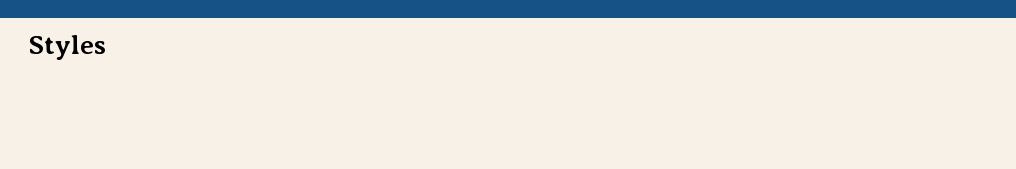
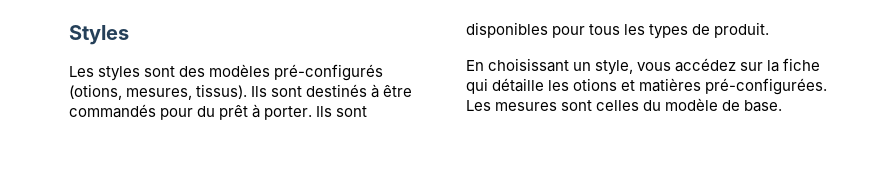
(106, 47) none -> [69,64,384,81] [69,84,413,100] [69,104,368,120] [466,22,770,39] [466,58,821,75] [466,78,828,95] [466,98,783,112] // Les styles sont des modèles pré-configurés (otions, mesures, tissus). Ils sont destinés à être commandés pour du prêt à porter. Ils sont disponibles pour tous les types de produit. // En choisissant un style, vous accédez sur la fiche qui détaille les otions et matières pré-configurées. Les mesures sont celles du modèle de base.

